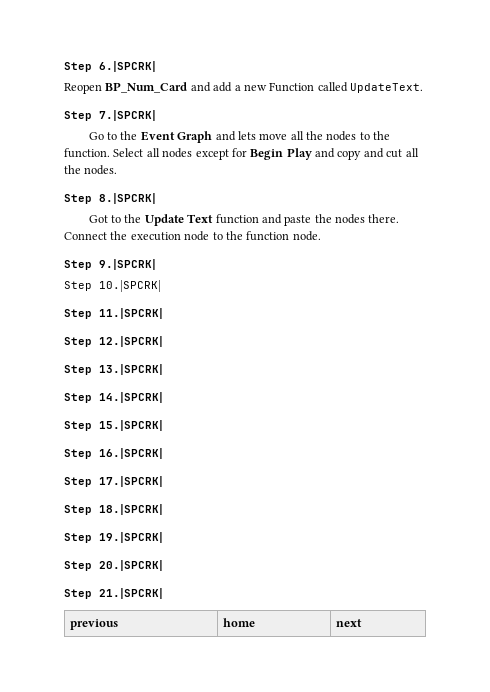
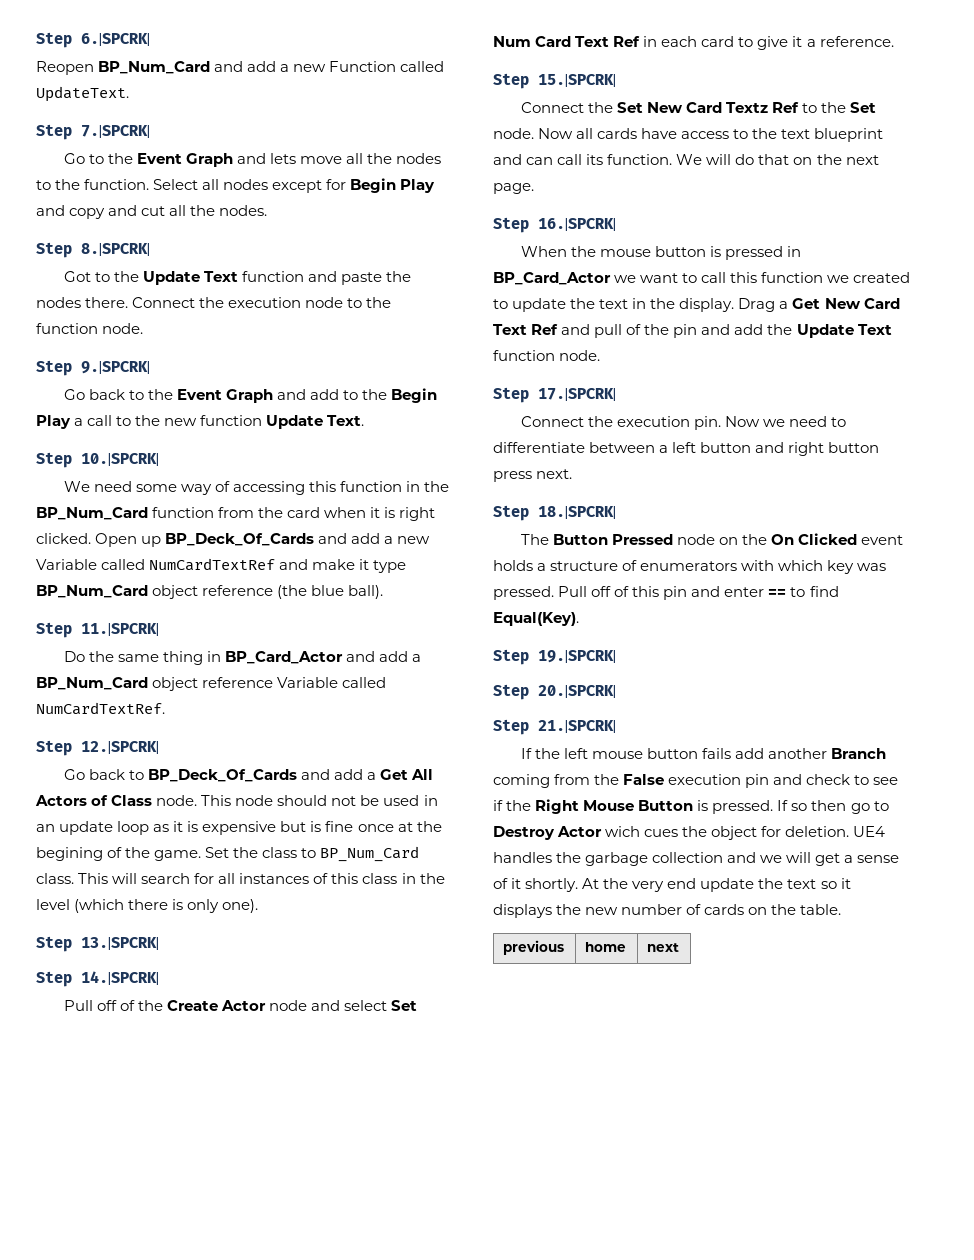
[64,280,161,292] [64,308,163,319] [64,336,163,347] [64,364,163,375] [64,392,163,403] [64,420,163,431] [64,448,163,459] [64,476,163,487] [64,504,163,515] Step 10.|SPCRK| // Step 11.|SPCRK| // Step 12.|SPCRK| // Step 13.|SPCRK| // Step 14.|SPCRK| // Step 15.|SPCRK| // Step 16.|SPCRK| // Step 17.|SPCRK| // Step 18.|SPCRK| -> [63,388,438,403] [36,415,365,429] [36,452,159,468] [63,481,450,495] [36,507,436,521] [36,533,431,547] [36,558,407,573] [36,585,384,599] [36,622,159,638] [63,651,422,665] [36,677,387,691] [36,702,165,715] [36,740,159,756] [63,769,434,782] [35,795,438,806] [36,821,442,835] [36,846,420,862] [36,873,445,884] [36,899,259,913] [36,936,159,952] [36,971,159,987] [63,1000,418,1011] [493,36,894,50] [493,73,616,89] [520,102,877,113] [493,128,884,142] [493,154,879,165] [493,183,534,194] [493,217,616,233] [520,246,802,260] [493,272,911,285] [493,298,900,312] [493,324,892,338] [493,350,601,361] [493,387,616,403] [520,416,847,430] [493,442,880,456] [493,469,573,482] [493,505,616,521] [520,533,904,545] [493,560,887,574] [493,586,839,600] [493,612,579,626] Go back to the Event Graph and add to the Begin Play a call to the new function Update Text. // Step 10.|SPCRK| // We need some way of accessing this function in the BP_Num_Card function from the card when it is right clicked. Open up BP_Deck_Of_Cards and add a new Variable called NumCardTextRef and make it type BP_Num_Card object reference (the blue ball). // Step 11.|SPCRK| // Do the same thing in BP_Card_Actor and add a BP_Num_Card object reference Variable called NumCardTextRef. // Step 12.|SPCRK| // Go back to BP_Deck_Of_Cards and add a Get All Actors of Class node. This node should not be used in an update loop as it is expensive but is fine once at the begining of the game. Set the class to BP_Num_Card class. This will search for all instances of this class in the level (which there is only one). // Step 13.|SPCRK| // Step 14.|SPCRK| // Pull off of the Create Actor node and select Set Num Card Text Ref in each card to give it a reference. // Step 15.|SPCRK| // Connect the Set New Card Textz Ref to the Set node. Now all cards have access to the text blueprint and can call its function. We will do that on the next page. // Step 16.|SPCRK| // When the mouse button is pressed in BP_Card_Actor we want to call this function we created to update the text in the display. Drag a Get New Card Text Ref and pull of the pin and add the Update Text function node. // Step 17.|SPCRK| // Connect the execution pin. Now we need to differentiate between a left button and right button press next. // Step 18.|SPCRK| // The Button Pressed node on the On Clicked event holds a structure of enumerators with which key was pressed. Pull off of this pin and enter == to find Equal(Key).
(163, 593) none -> [520,748,887,759] [493,774,899,788] [493,799,889,814] [493,826,886,840] [493,852,900,866] [493,878,851,892] [493,904,842,918] // If the left mouse button fails add another Branch coming from the False execution pin and check to see if the Right Mouse Button is pressed. If so then go to Destroy Actor wich cues the object for deletion. UE4 handles the garbage collection and we will get a sense of it shortly. At the very end update the text so it displays the new number of cards on the table.

